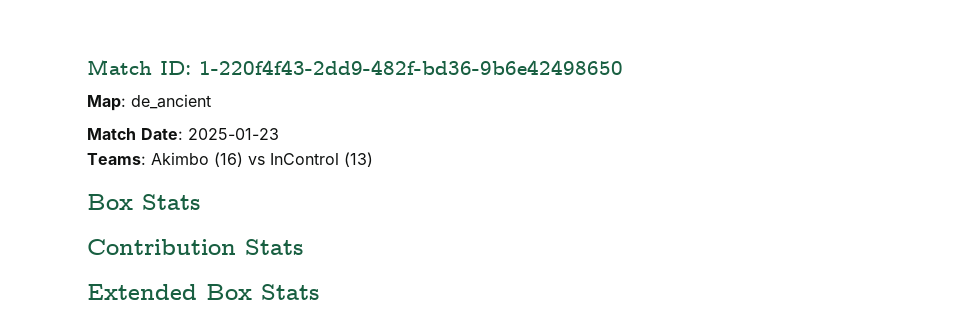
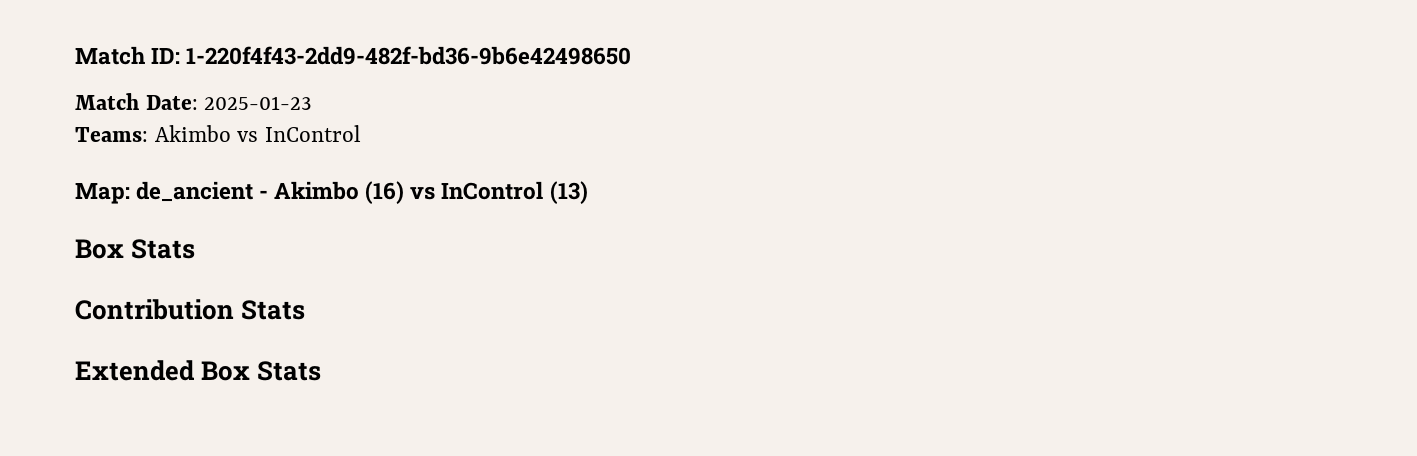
[87,94,211,111] // Map: de_ancient -> (632, 55) none
(209, 158) none -> [237,125,361,142] [75,181,360,204] vs InControl // Map: de_ancient - Akimbo

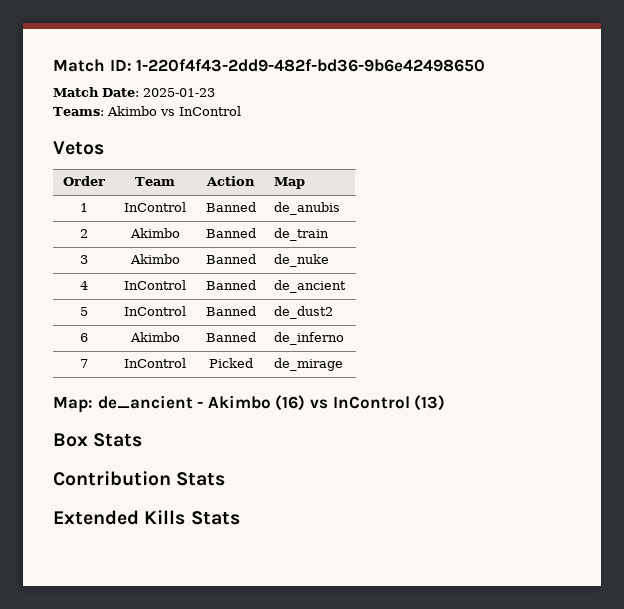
(361, 133) none -> [53,141,104,155] [63,176,105,186] [135,177,176,186] [206,176,255,186] [274,177,306,189] [80,203,88,212] [124,202,186,212] [205,202,256,212] [274,202,341,215] [80,229,88,238] [129,228,180,238] [205,228,256,238] [274,228,330,241] [80,255,88,264] [129,254,180,264] [205,254,256,264] [274,254,330,267] [80,281,88,290] [124,280,186,290] [205,280,256,290] [274,280,347,293] [80,307,88,316] [124,306,186,316] [205,306,256,316] [274,306,334,319] [80,333,88,342] [129,332,180,342] [205,332,256,342] [274,332,345,345] [80,359,88,368] [124,358,186,368] [208,358,253,368] [274,358,344,371] // Vetos // Order | Team | Action | Map // 1 | InControl | Banned | de_anubis // 2 | Akimbo | Banned | de_train // 3 | Akimbo | Banned | de_nuke // 4 | InControl | Banned | de_ancient // 5 | InControl | Banned | de_dust2 // 6 | Akimbo | Banned | de_inferno // 7 | InControl | Picked | de_mirage
[201,361,251,381] Box -> [144,510,186,525] Kills

